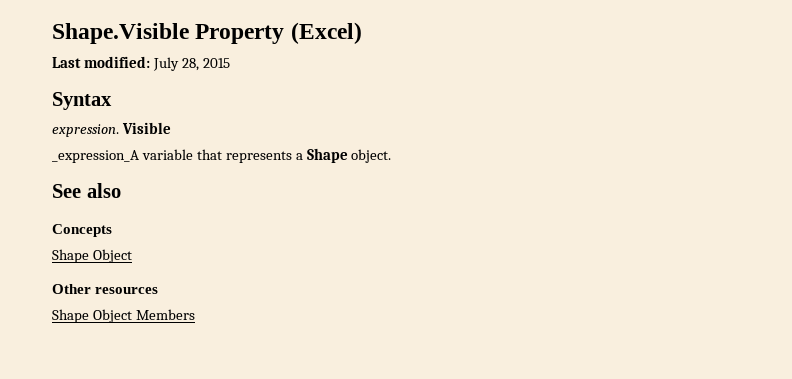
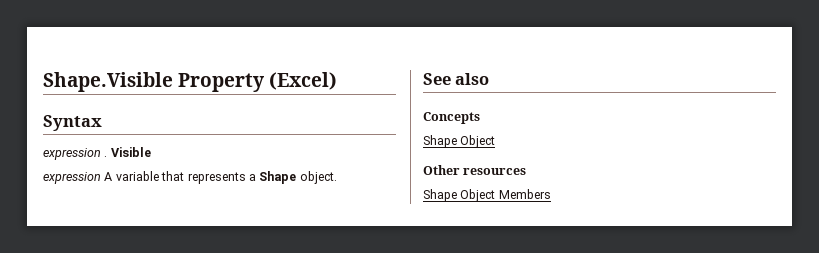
[52,56,230,71] // Last modified: July 28, 2015 -> (338, 81) none
[52,124,119,137] expression. -> [43,148,108,160] expression .
[52,150,139,163] _expression_A -> [43,172,113,184] expression A

